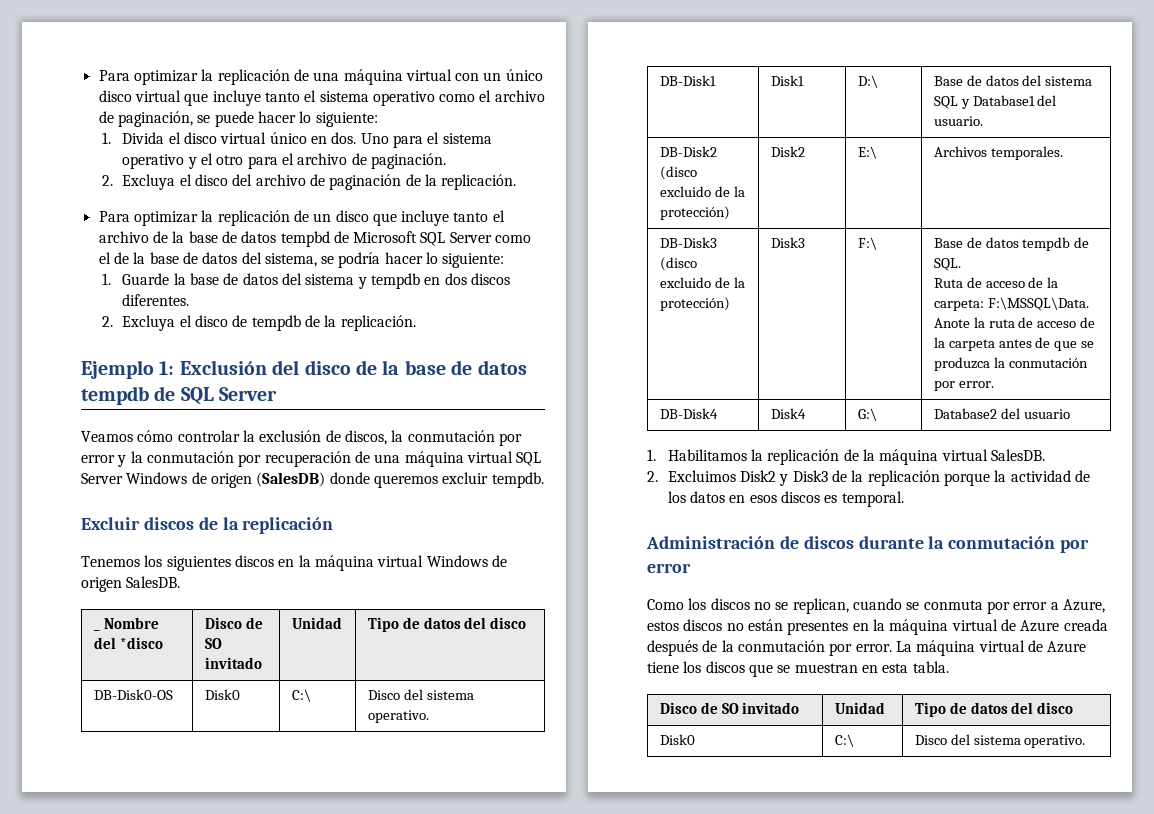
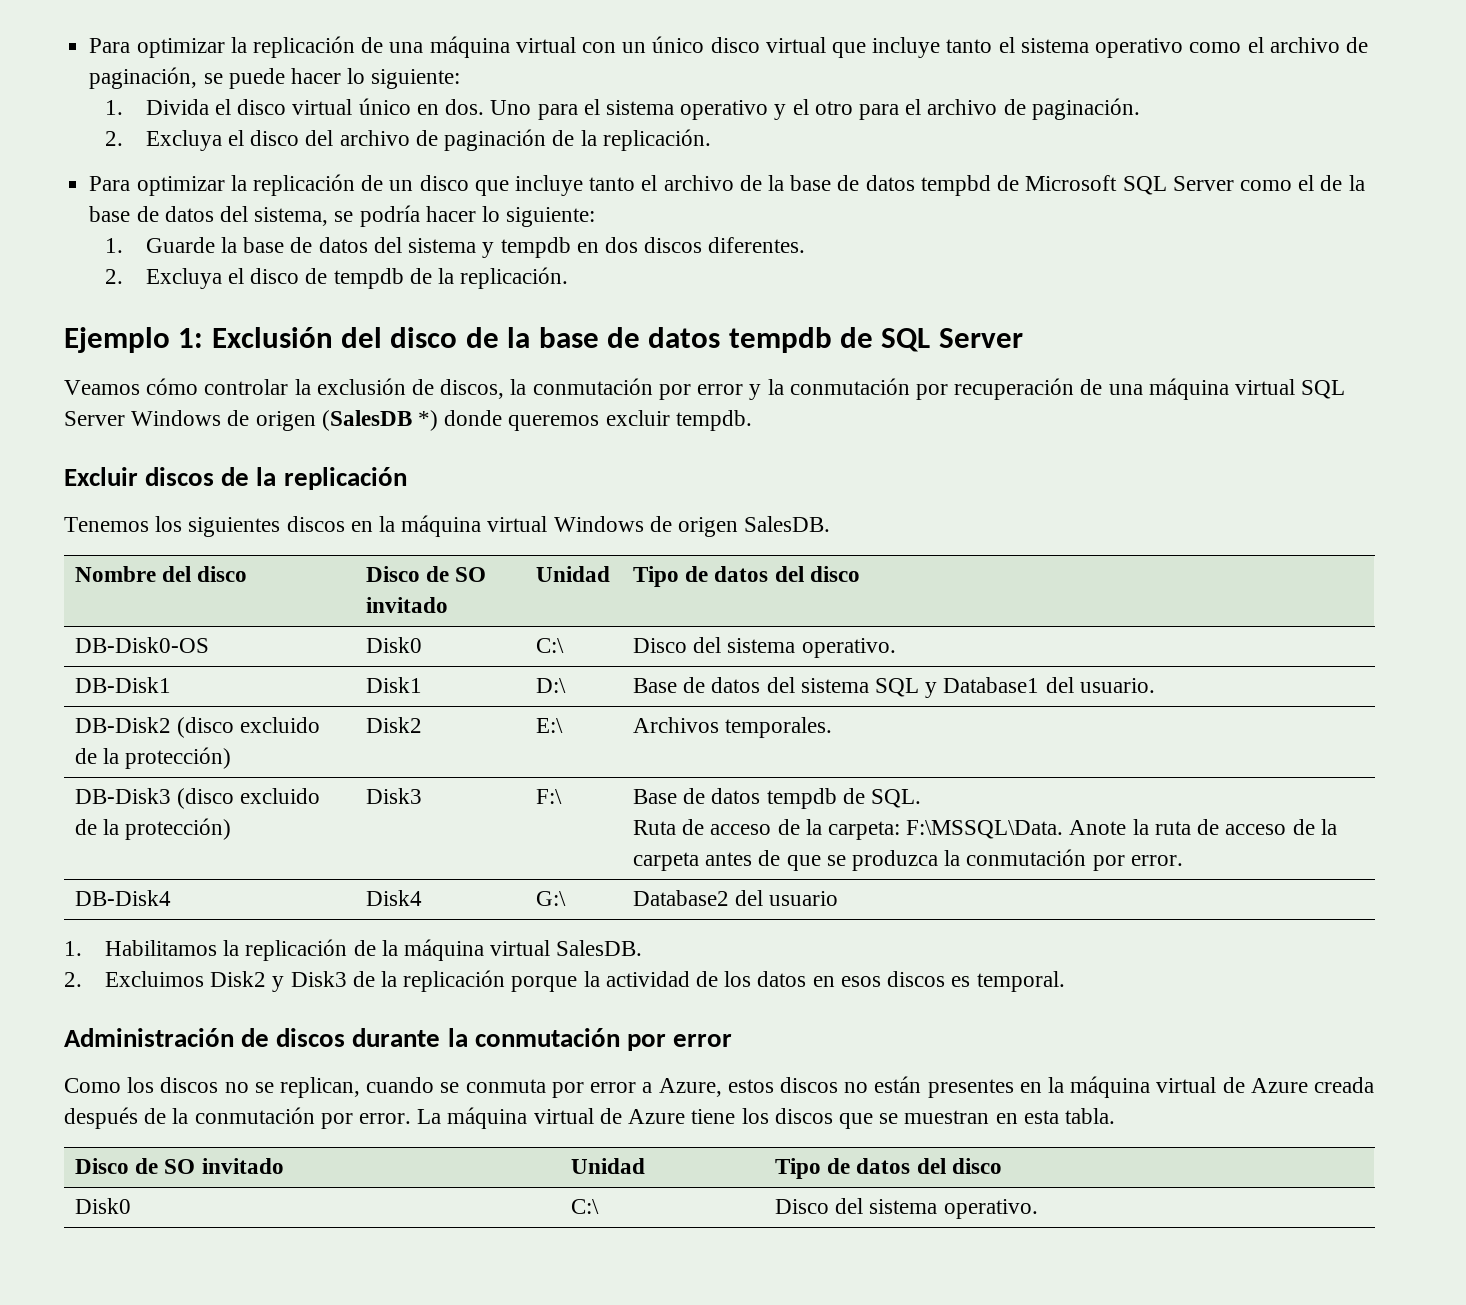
[256,472,326,487] (SalesDB) -> [321,410,439,431] (SalesDB *)
[93,629,100,631] _ -> (831, 524) none
[119,637,163,649] *disco -> [197,566,248,582] disco

